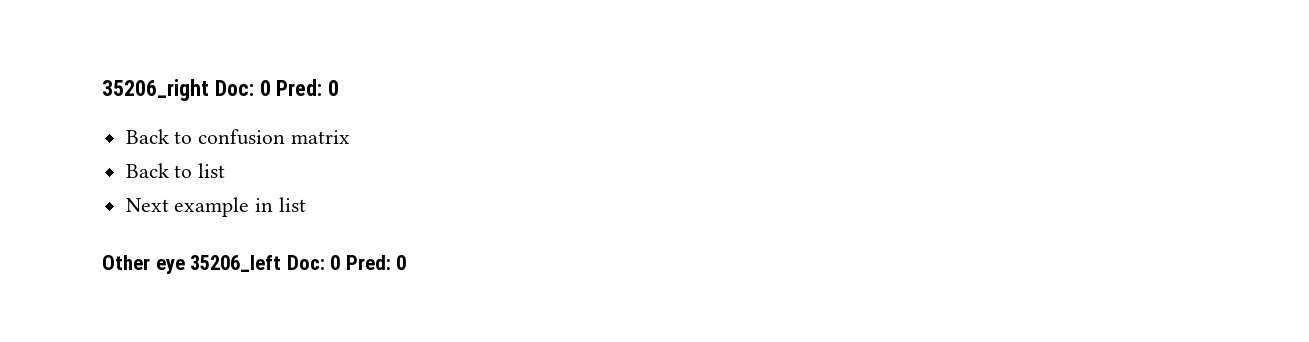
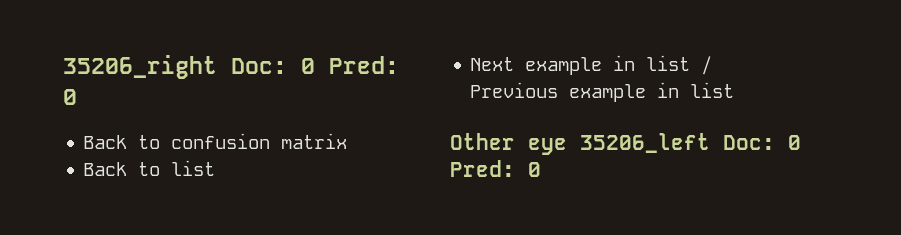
(307, 204) none -> [701,56,713,75] [470,82,735,102] / Previous example in list

